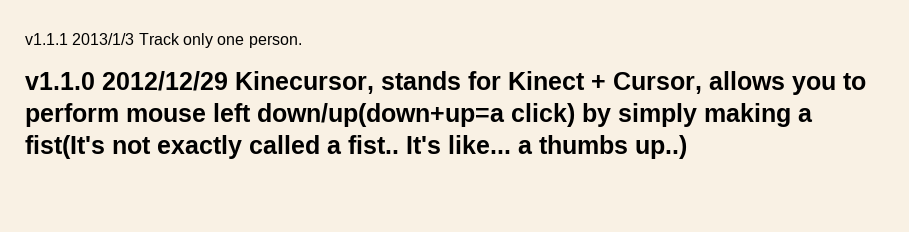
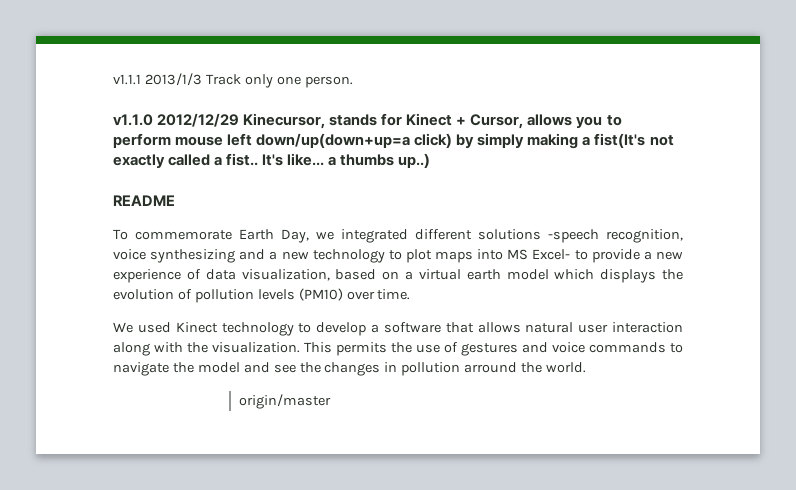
(687, 147) none -> [113,195,175,206] [113,229,683,243] [113,249,683,263] [113,269,683,283] [113,288,411,303] [113,322,683,336] [113,342,683,356] [113,362,587,376] [238,394,331,409] // README // To commemorate Earth Day, we integrated different solutions -speech recognition, voice synthesizing and a new technology to plot maps into MS Excel- to provide a new experience of data visualization, based on a virtual earth model which displays the evolution of pollution levels (PM10) over time. // We used Kinect technology to develop a software that allows natural user interaction along with the visualization. This permits the use of gestures and voice commands to navigate the model and see the changes in pollution arround the world. // origin/master

